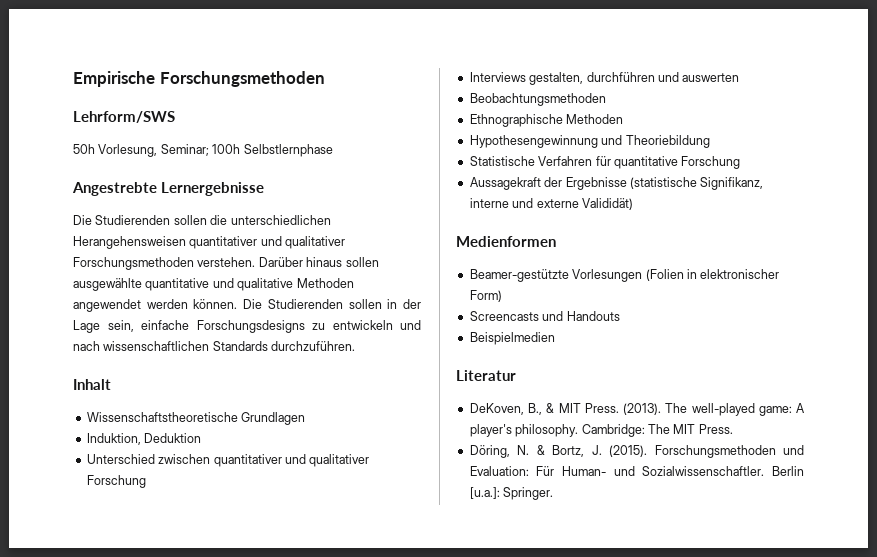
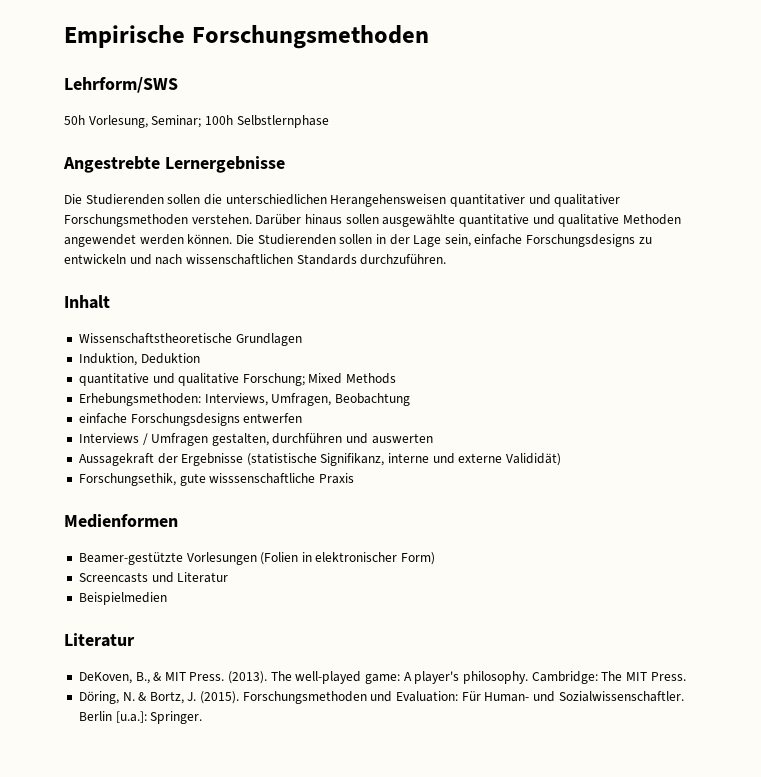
[86,454,370,467] [86,475,146,488] Unterschied zwischen quantitativer und qualitativer Forschung -> [78,373,397,386] [78,393,410,406] [78,413,303,426] quantitative und qualitative Forschung; Mixed Methods // Erhebungsmethoden: Interviews, Umfragen, Beobachtung // einfache Forschungsdesigns entwerfen
(526, 77) none -> [142,433,209,446] / Umfragen
[469,93,606,106] [469,114,624,127] [469,135,710,148] [469,156,741,169] // Beobachtungsmethoden // Ethnographische Methoden // Hypothesengewinnung und Theoriebildung // Statistische Verfahren für quantitative Forschung -> (433, 438) none
(633, 204) none -> [78,473,354,486] // Forschungsethik, gute wisssenschaftliche Praxis
[566,311,620,321] Handouts -> [177,572,229,583] Literatur

